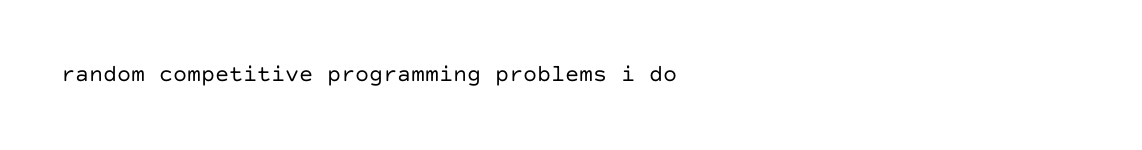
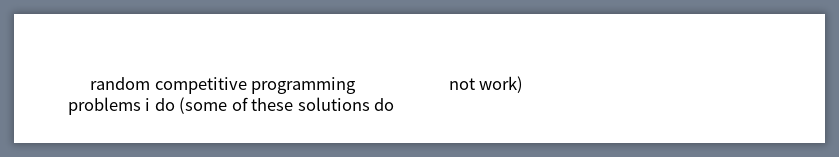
(677, 73) none -> [179,97,395,114] [449,76,524,93] (some of these solutions do not work)

